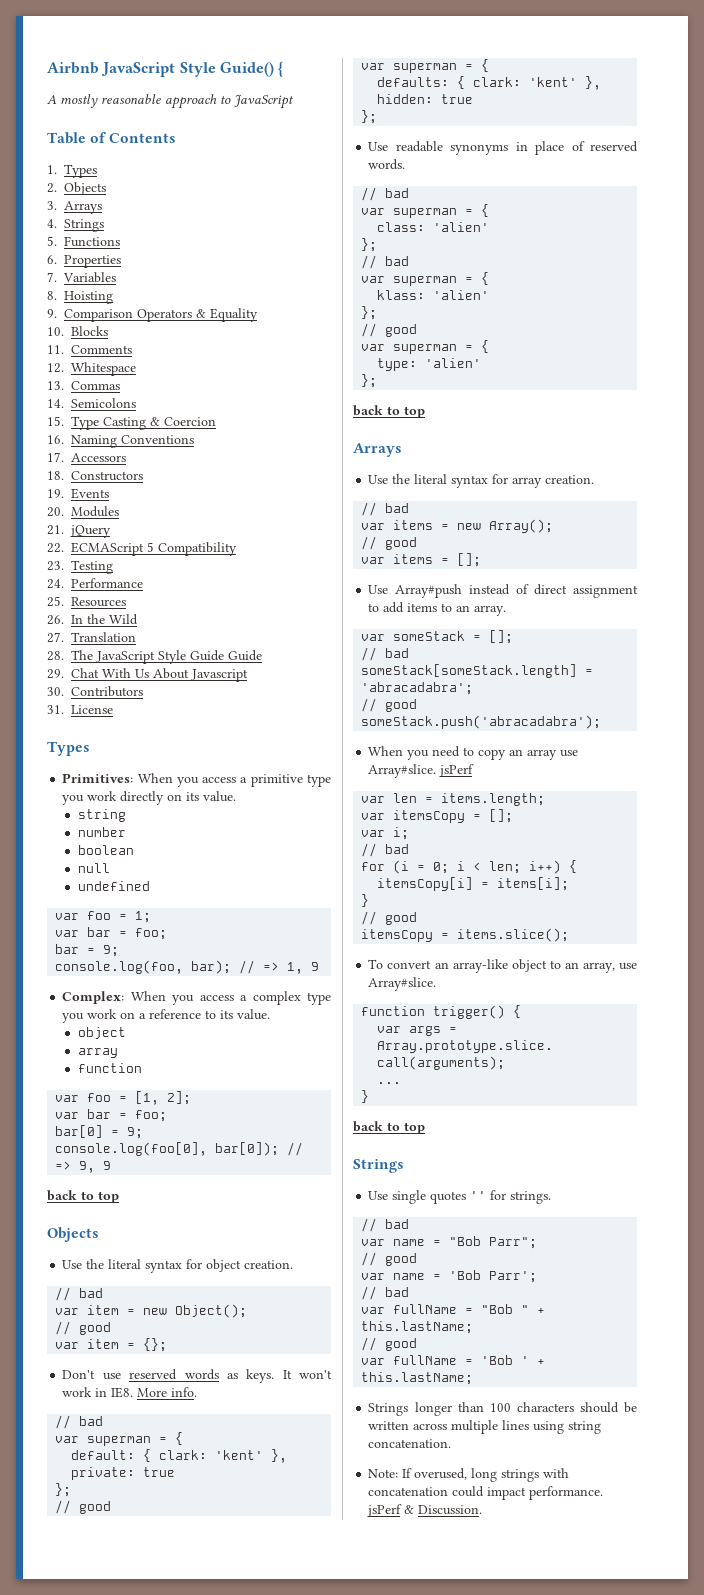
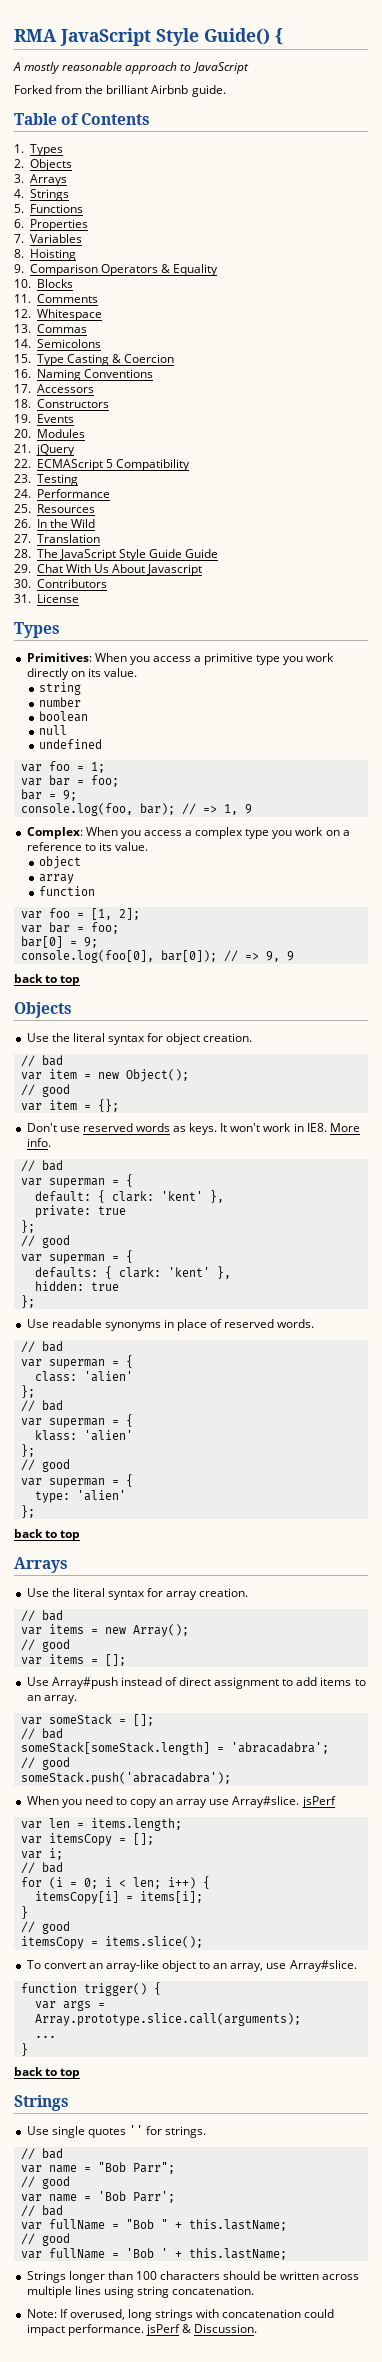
[47,62,99,74] Airbnb -> [14,29,57,42] RMA
(294, 101) none -> [14,85,226,97] // Forked from the brilliant Airbnb guide.

